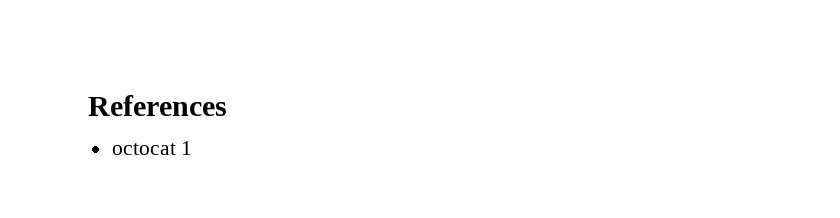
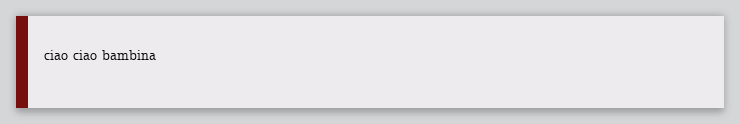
[88,95,227,116] [111,141,193,155] References // octocat 1 -> [44,50,156,60] ciao ciao bambina

